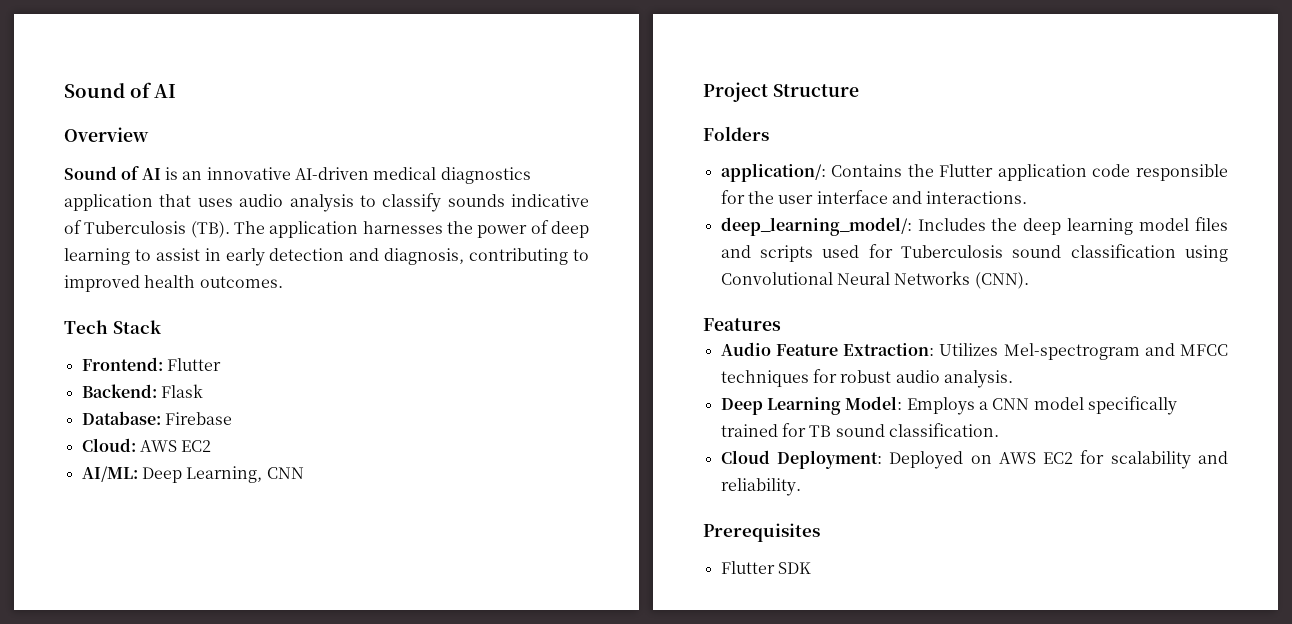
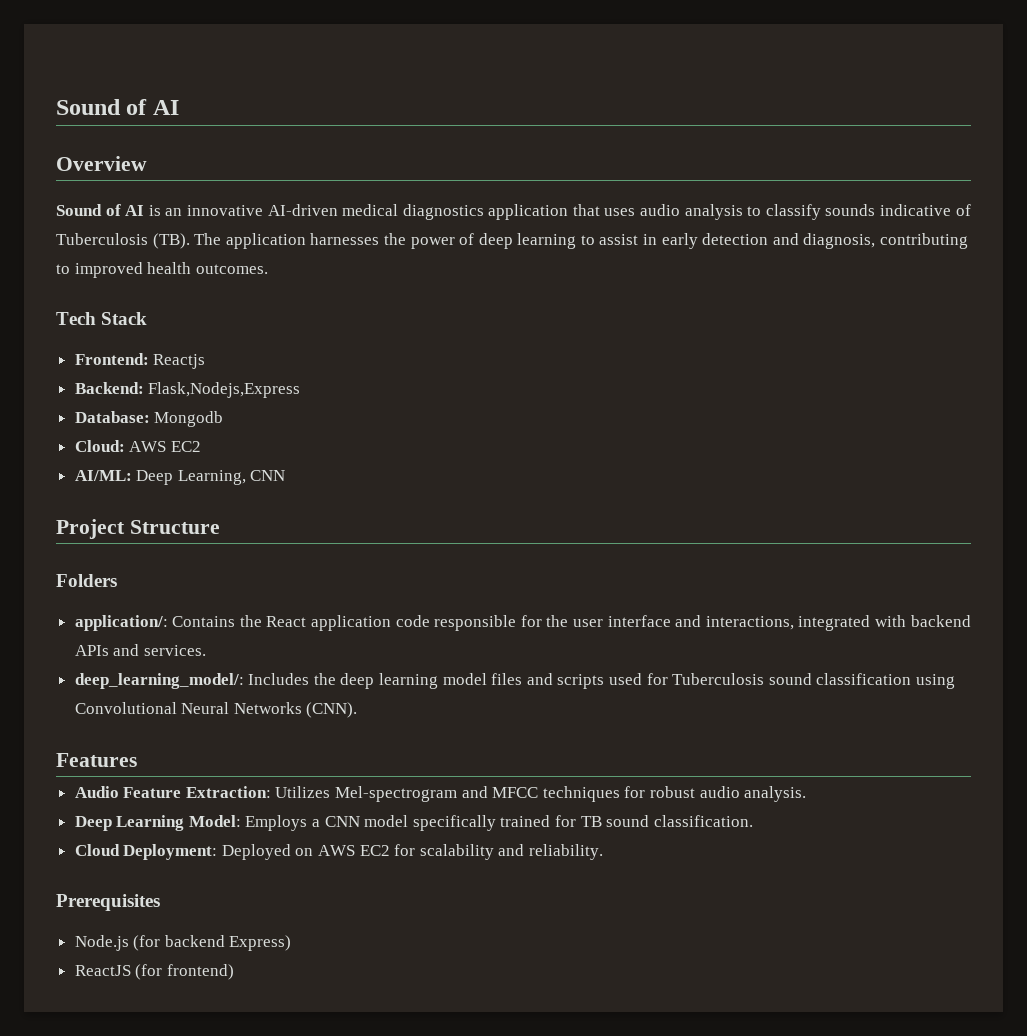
[166,358,221,371] Flutter -> [153,354,206,369] Reactjs
[160,384,203,398] Flask -> [148,382,301,398] Flask,Nodejs,Express
[164,412,232,425] Firebase -> [154,411,224,427] Mongodb
[939,164,994,177] Flutter -> [266,616,307,627] React
[926,191,1028,204] interactions. -> [705,615,971,631] [74,644,206,656] interactions, integrated with backend APIs and services.
[720,561,811,574] Flutter SDK -> [74,935,292,951] [74,964,234,980] Node.js (for backend Express) // ReactJS (for frontend)

